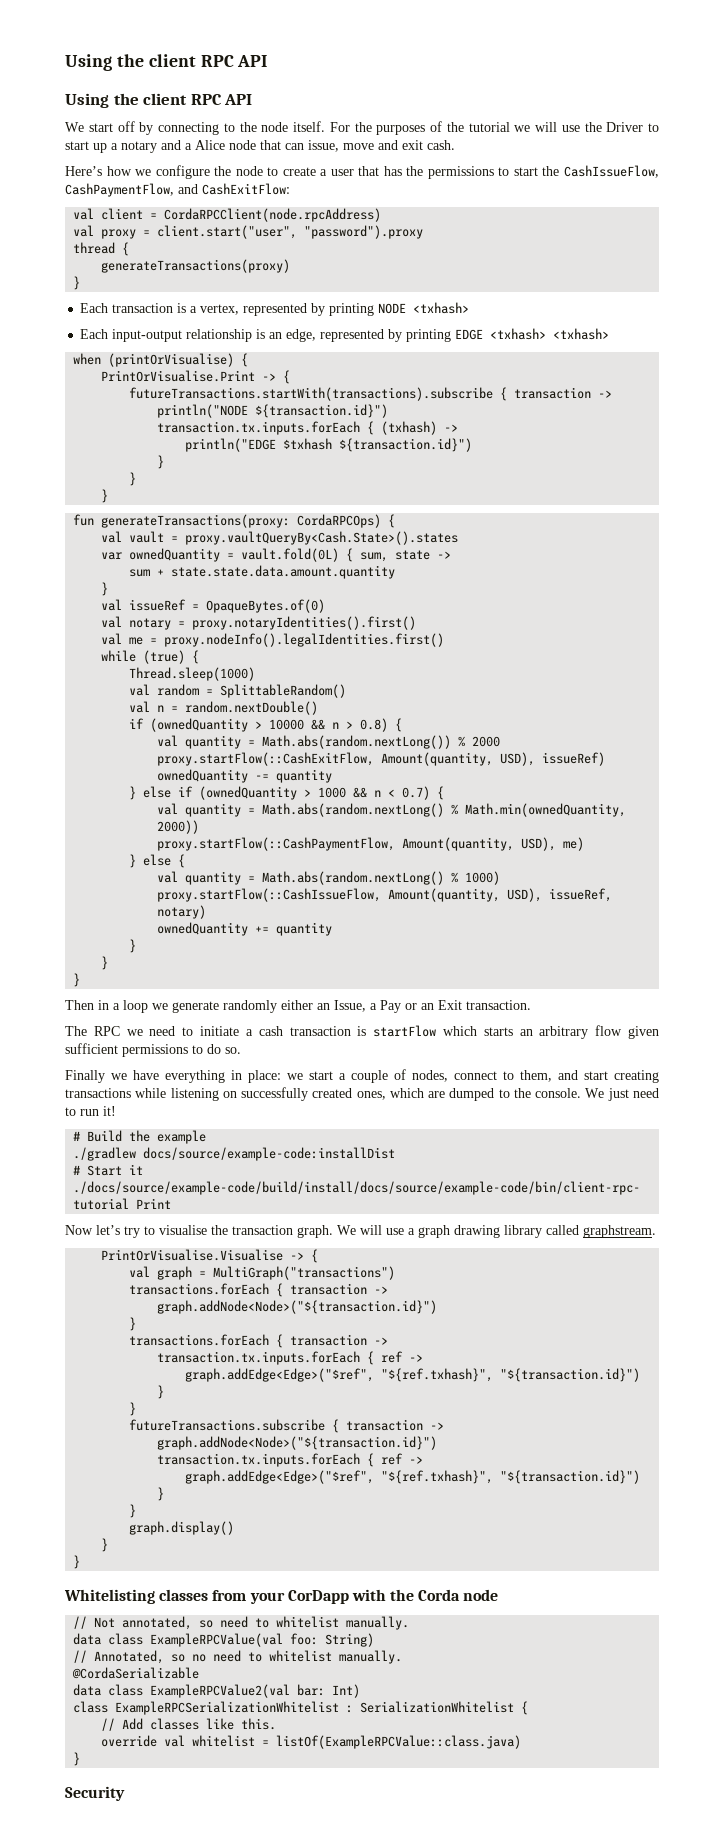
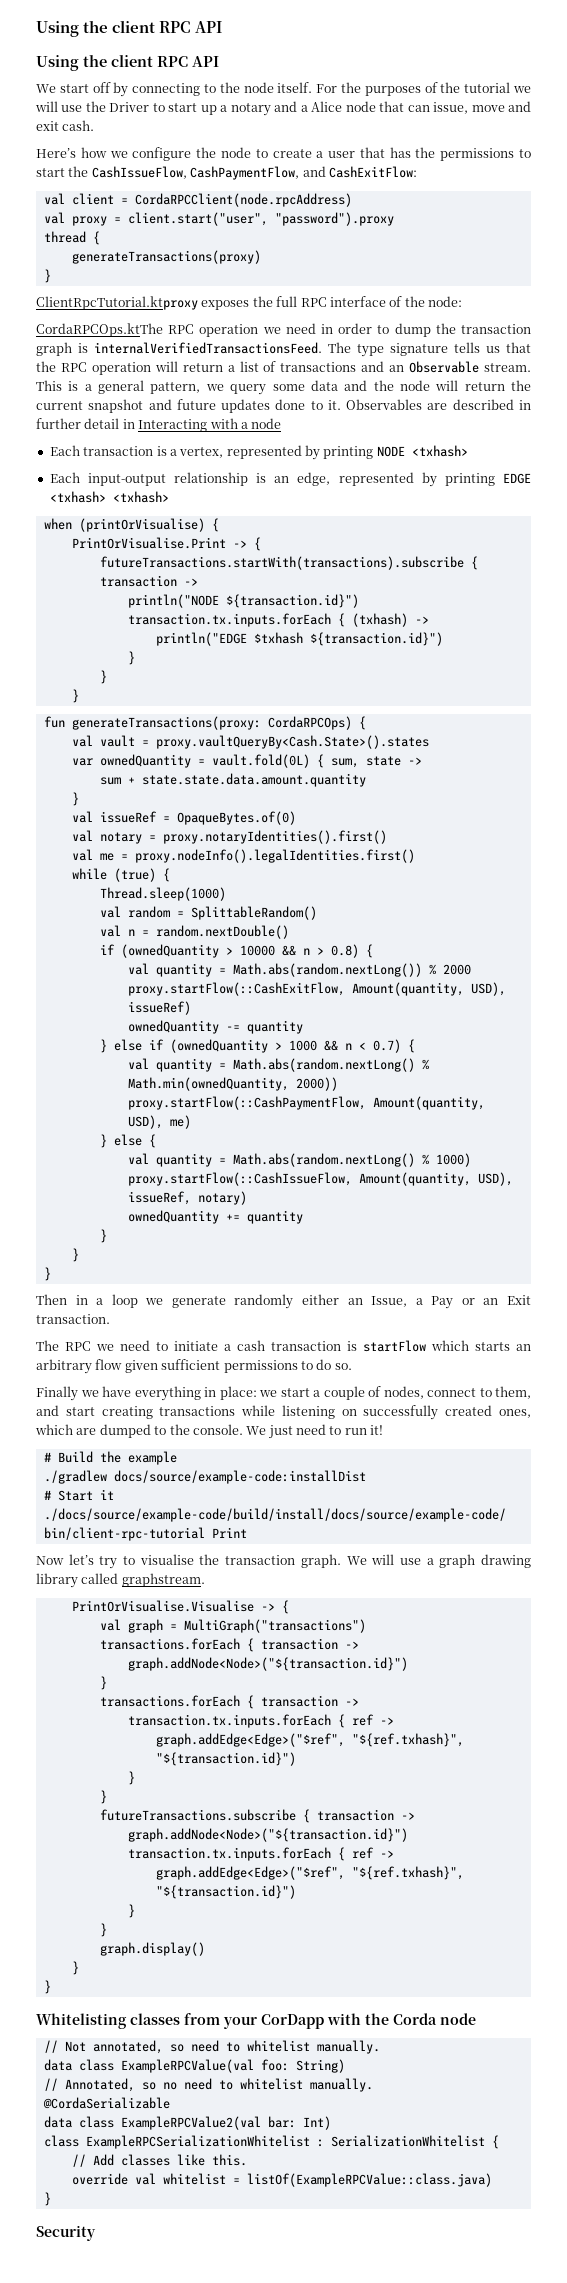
(81, 283) none -> [36,296,462,310] [36,323,531,337] [36,342,531,357] [36,361,531,375] [36,380,531,395] [36,399,531,413] [36,418,282,432] // ClientRpcTutorial.ktproxy exposes the full RPC interface of the node: // CordaRPCOps.ktThe RPC operation we need in order to dump the transaction graph is internalVerifiedTransactionsFeed. The type signature tells us that the RPC operation will return a list of transactions and an Observable stream. This is a general pattern, we query some data and the node will return the current snapshot and future updates done to it. Observables are described in further detail in Interacting with a node

